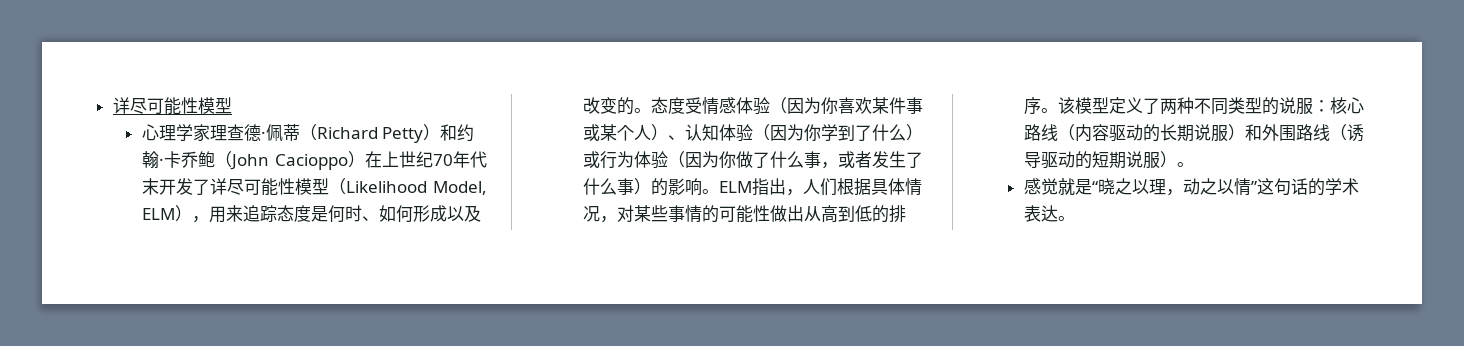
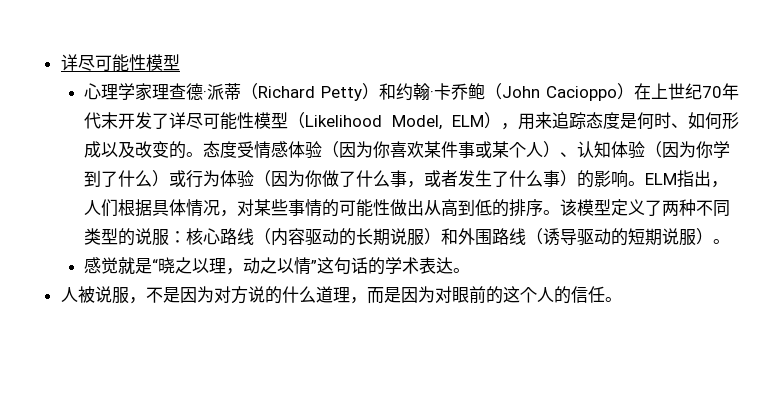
[265,124,283,141] 佩 -> [207,84,225,100] 派
(1075, 218) none -> [60,286,622,304] // 人被说服，不是因为对方说的什么道理，而是因为对眼前的这个人的信任。

